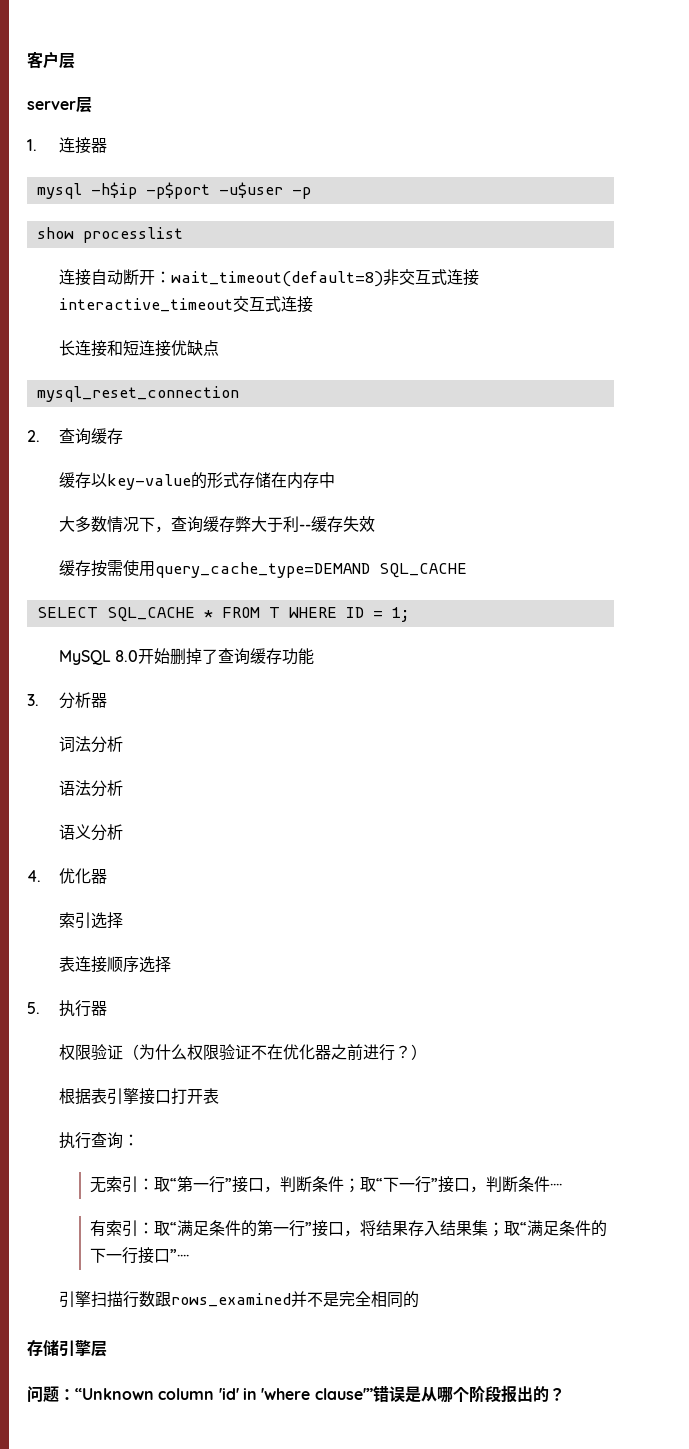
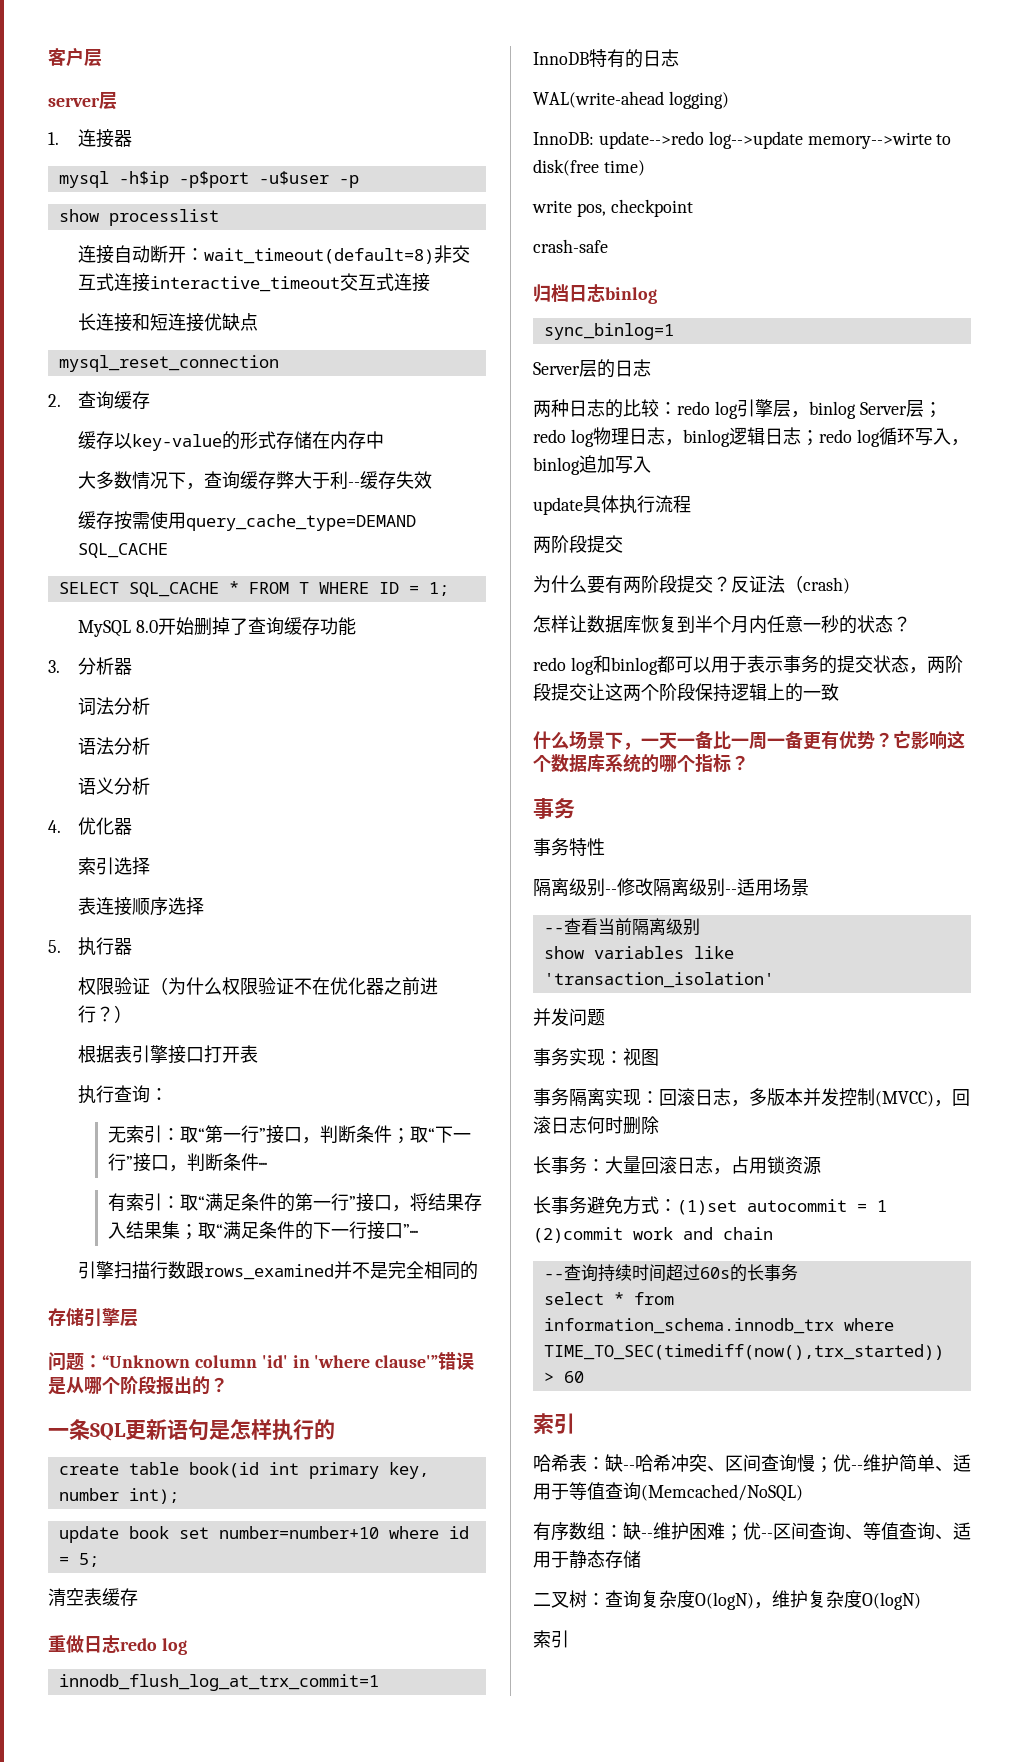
(565, 1394) none -> [48,1419,335,1441] [58,1462,429,1479] [58,1488,179,1504] [58,1526,469,1543] [58,1553,99,1567] [48,1588,138,1607] [48,1635,187,1655] [58,1674,379,1691] [533,49,679,68] [533,91,729,109] [533,131,952,149] [533,159,645,176] [532,199,693,217] [533,239,608,253] [533,284,657,304] [543,323,674,340] [533,359,651,378] [533,399,942,419] [533,427,969,447] [533,455,651,475] [533,495,691,515] [533,535,623,553] [533,575,850,594] [533,615,911,634] [533,655,963,675] [533,683,839,702] [533,730,965,750] [533,753,749,773] [533,797,575,819] [533,838,605,856] [533,878,809,897] [543,918,700,936] [543,946,734,959] [543,972,774,988] [533,1008,605,1026] [533,1048,659,1066] [533,1088,970,1107] [533,1116,659,1135] [533,1156,821,1175] [533,1196,887,1215] [533,1227,773,1243] [543,1264,798,1282] [543,1292,674,1305] [543,1318,894,1334] [543,1344,944,1360] [543,1371,584,1383] [533,1413,575,1434] [533,1454,971,1473] [533,1482,803,1502] [533,1522,971,1541] [533,1550,641,1568] [533,1590,921,1610] [533,1630,569,1648] // 一条SQL更新语句是怎样执行的 // create table book(id int primary key, number int); // update book set number=number+10 where id = 5; // 清空表缓存 // 重做日志redo log // innodb_flush_log_at_trx_commit=1 // InnoDB特有的日志 // WAL(write-ahead logging) // InnoDB: update-->redo log-->update memory-->wirte to disk(free time) // write pos, checkpoint // crash-safe // 归档日志binlog // sync_binlog=1 // Server层的日志 // 两种日志的比较：redo log引擎层，binlog Server层；redo log物理日志，binlog逻辑日志；redo log循环写入，binlog追加写入 // update具体执行流程 // 两阶段提交 // 为什么要有两阶段提交？反证法（crash) // 怎样让数据库恢复到半个月内任意一秒的状态？ // redo log和binlog都可以用于表示事务的提交状态，两阶段提交让这两个阶段保持逻辑上的一致 // 什么场景下，一天一备比一周一备更有优势？它影响这个数据库系统的哪个指标？ // 事务 // 事务特性 // 隔离级别--修改隔离级别--适用场景 // --查看当前隔离级别 // show variables like 'transaction_isolation' // 并发问题 // 事务实现：视图 // 事务隔离实现：回滚日志，多版本并发控制(MVCC)，回滚日志何时删除 // 长事务：大量回滚日志，占用锁资源 // 长事务避免方式：(1)set autocommit = 1 (2)commit work and chain // --查询持续时间超过60s的长事务 // select * from information_schema.innodb_trx where TIME_TO_SEC(timediff(now(),trx_started)) > 60 // 索引 // 哈希表：缺--哈希冲突、区间查询慢；优--维护简单、适用于等值查询(Memcached/NoSQL) // 有序数组：缺--维护困难；优--区间查询、等值查询、适用于静态存储 // 二叉树：查询复杂度O(logN)，维护复杂度O(logN) // 索引

